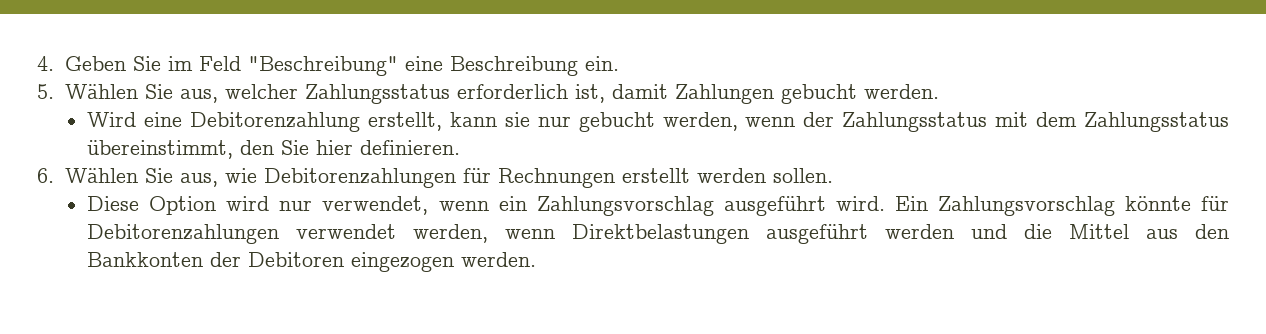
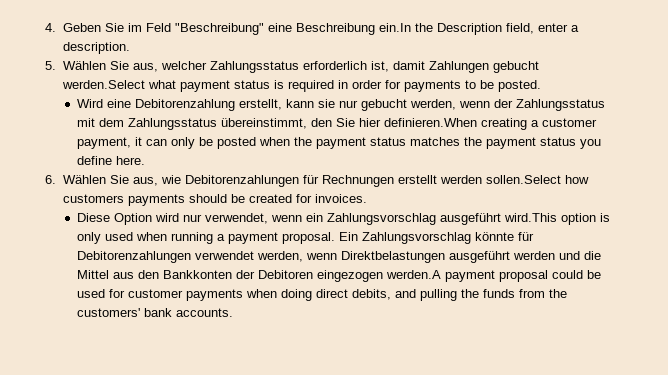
[584,56,619,71] ein. -> [378,23,579,35] [62,42,130,54] ein.In the Description field, enter a description.
[863,84,939,99] werden. -> [61,80,541,92] werden.Select what payment status is required in order for payments to be posted.
[360,140,461,155] definieren. -> [383,118,597,130] [76,137,601,149] [76,156,145,165] definieren.When creating a customer payment, it can only be posted when the payment status matches the payment status you define here.
[772,168,833,183] sollen. -> [485,175,589,184] [62,194,367,206] sollen.Select how customers payments should be created for invoices.
[835,196,885,211] wird. -> [503,213,610,225] [76,232,335,244] wird.This option is only used when running a payment proposal.
[461,252,537,267] werden. -> [385,270,601,282] [76,289,567,301] [76,308,233,317] werden.A payment proposal could be used for customer payments when doing direct debits, and pulling the funds from the customers' bank accounts.

